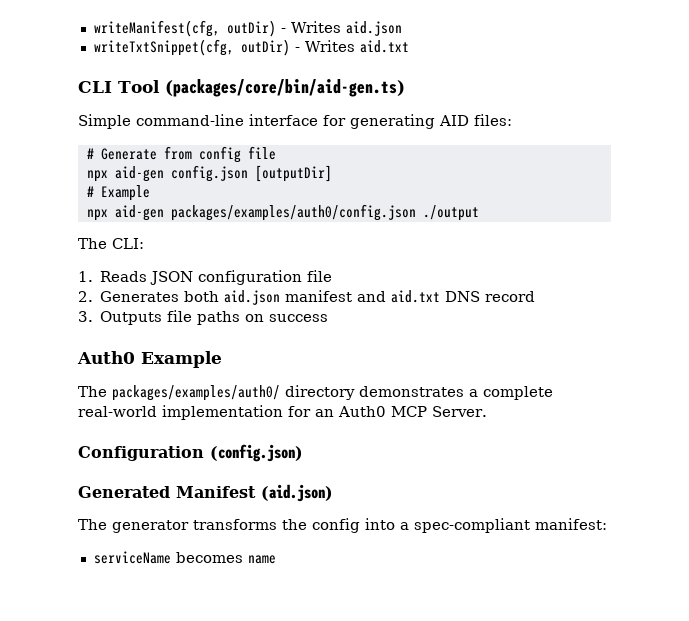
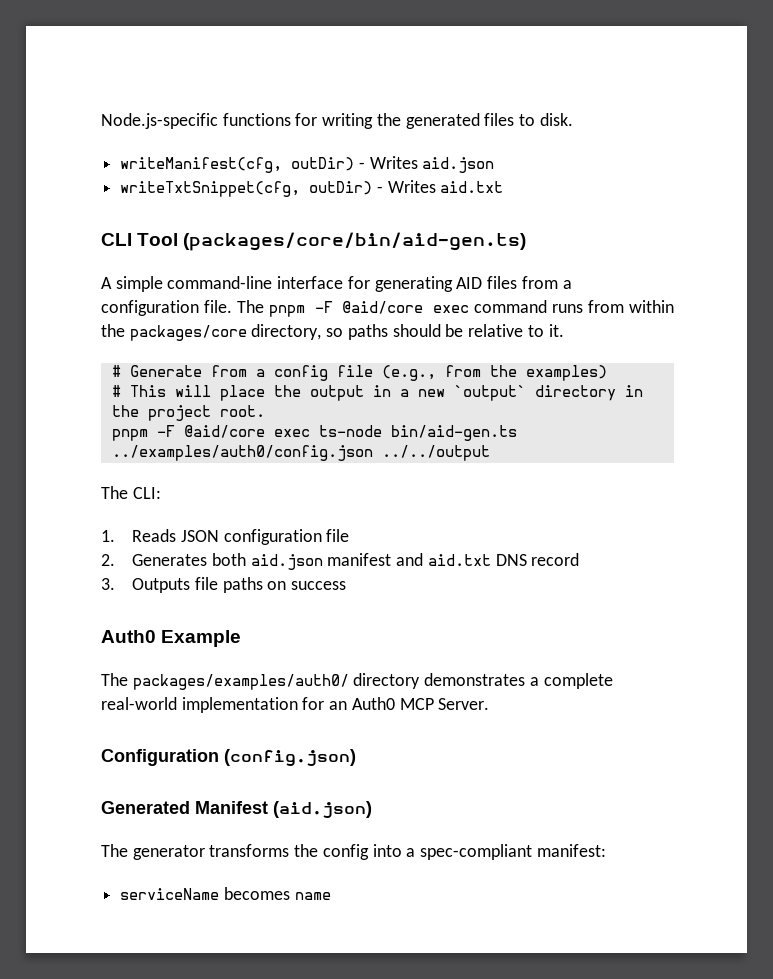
(93, 28) none -> [101,113,573,129] Node.js-specific functions for writing the generated files to disk. //
[78,114,131,129] Simple -> [101,276,163,292] A simple
[474,114,512,126] files: -> [487,276,572,289] [101,300,674,317] [101,324,564,341] files from a configuration file. The pnpm -F @aid/core exec command runs from within the packages/core directory, so paths should be relative to it.
(192, 153) none -> [255,369,265,377] a
[86,165,332,182] [86,185,150,201] [86,204,479,221] // npx aid-gen config.json [outputDir] // # Example // npx aid-gen packages/examples/auth0/config.json ./output -> [381,365,607,381] [111,385,643,401] [111,405,265,421] [111,425,517,441] [111,445,490,461] (e.g., from the examples) // # This will place the output in a new `output` directory in the project root. // pnpm -F @aid/core exec ts-node bin/aid-gen.ts ../examples/auth0/config.json ../../output

